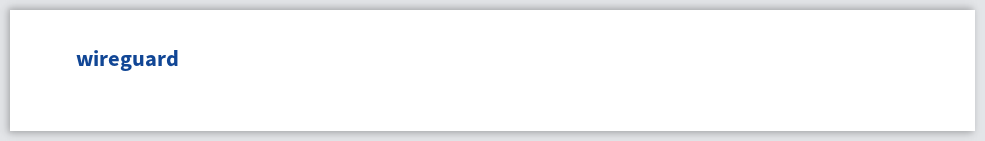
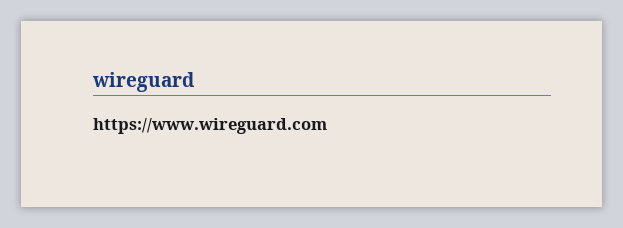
(179, 60) none -> [93,118,327,134] // https://www.wireguard.com

